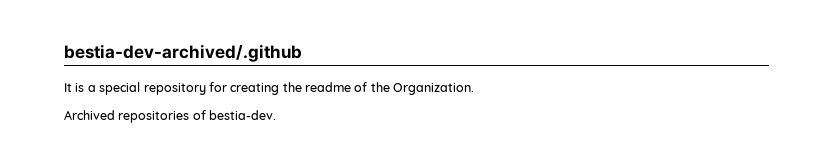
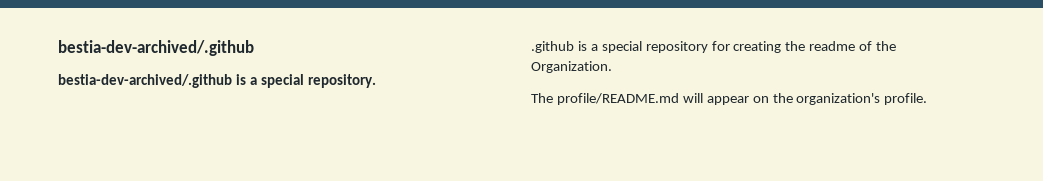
[64,83,72,92] It -> [58,74,376,88] [531,41,574,53] bestia-dev-archived/.github is a special repository. // .github
[64,110,277,123] Archived repositories of bestia-dev. -> [531,93,928,105] The profile/README.md will appear on the organization's profile.

